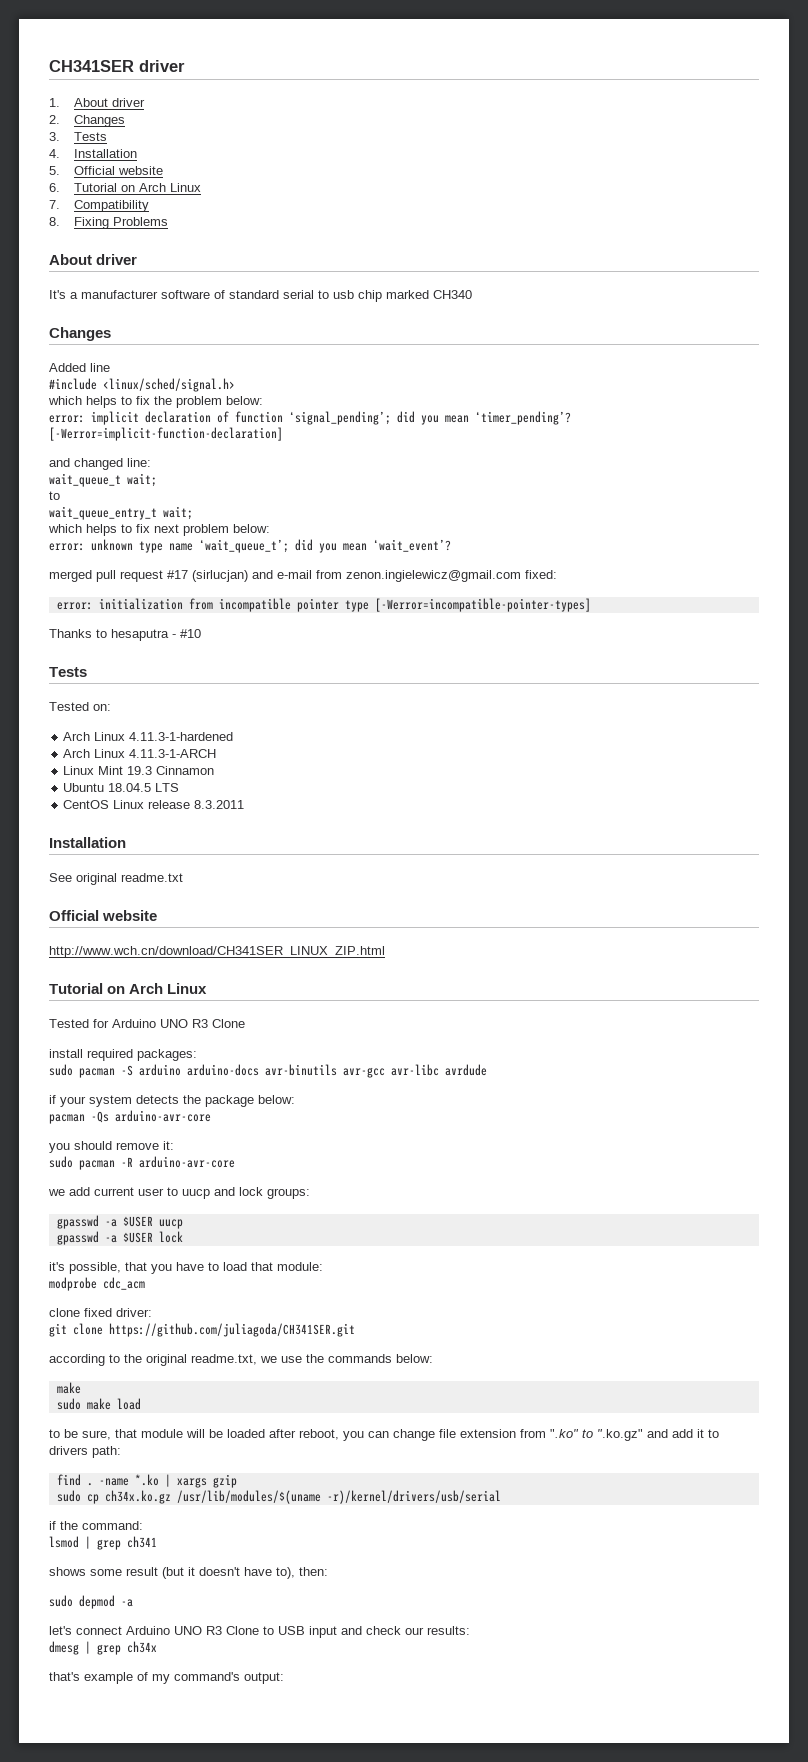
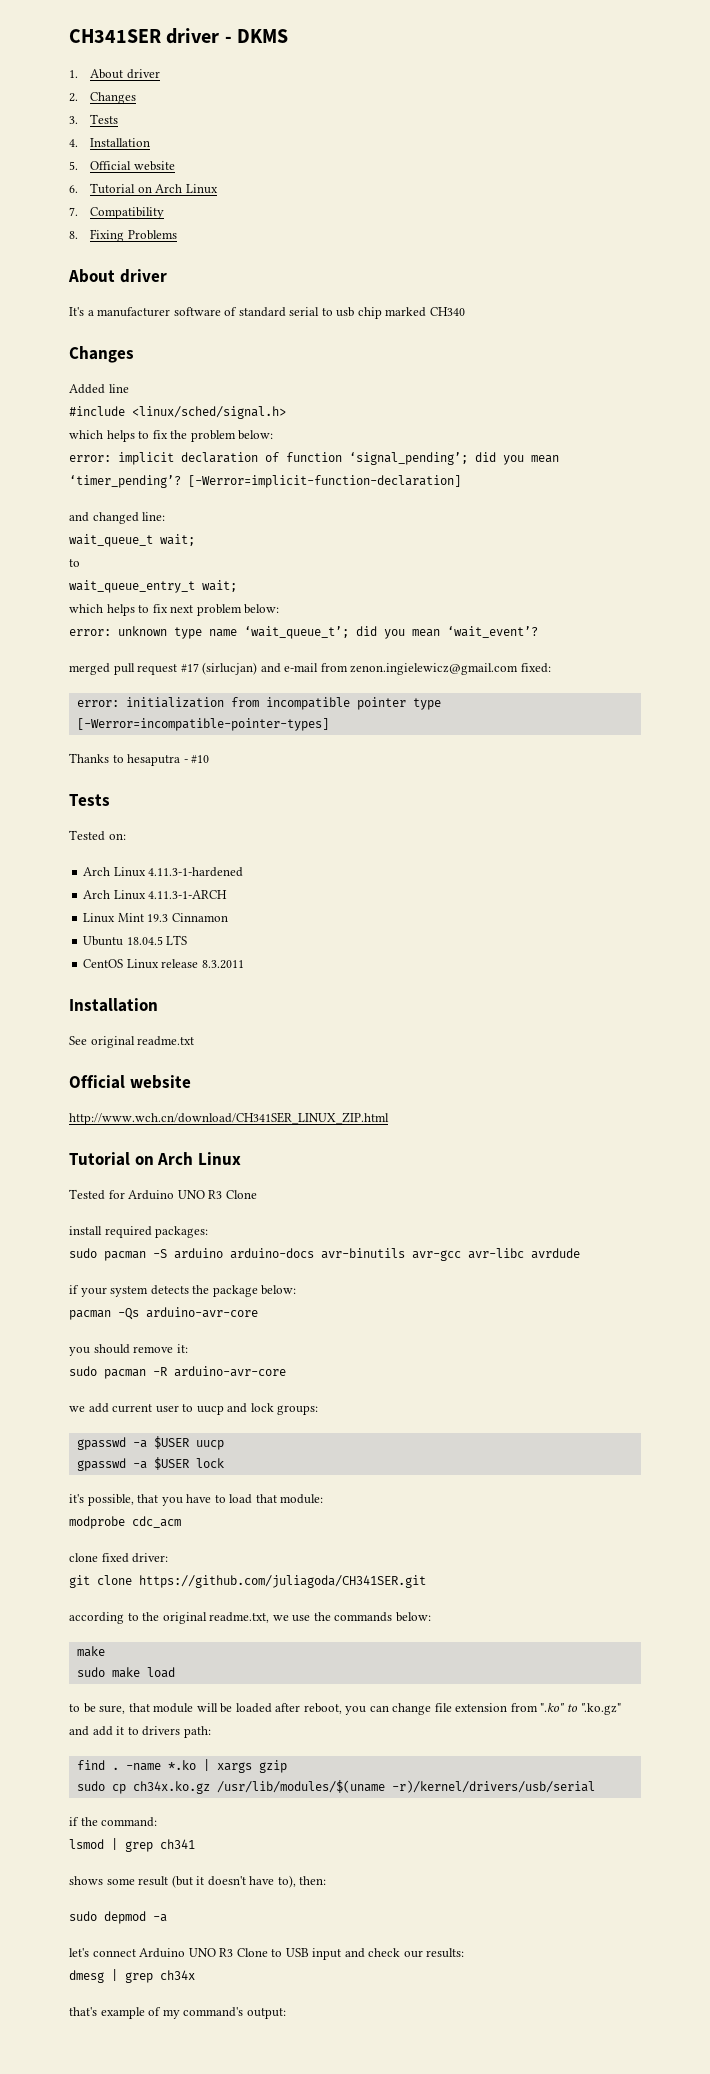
(185, 66) none -> [224,29,289,43] - DKMS

